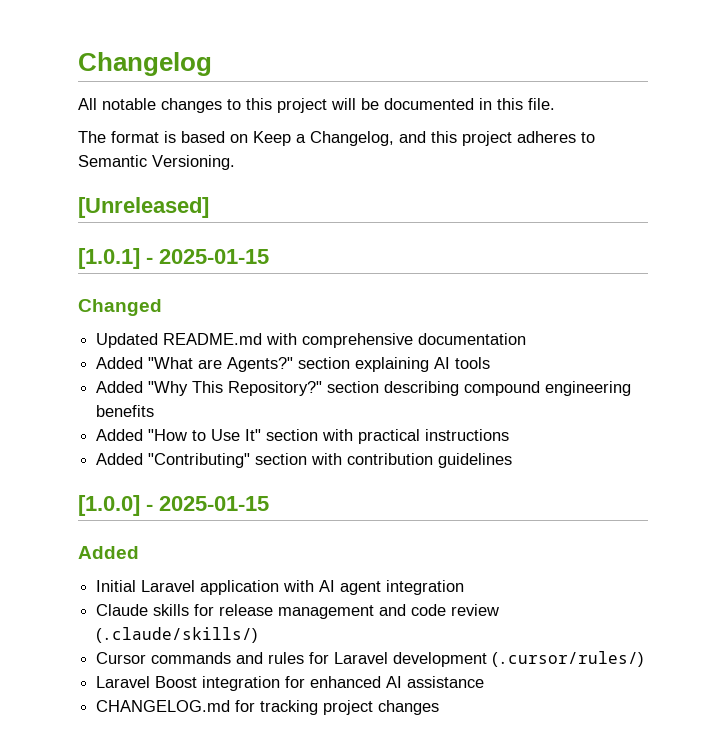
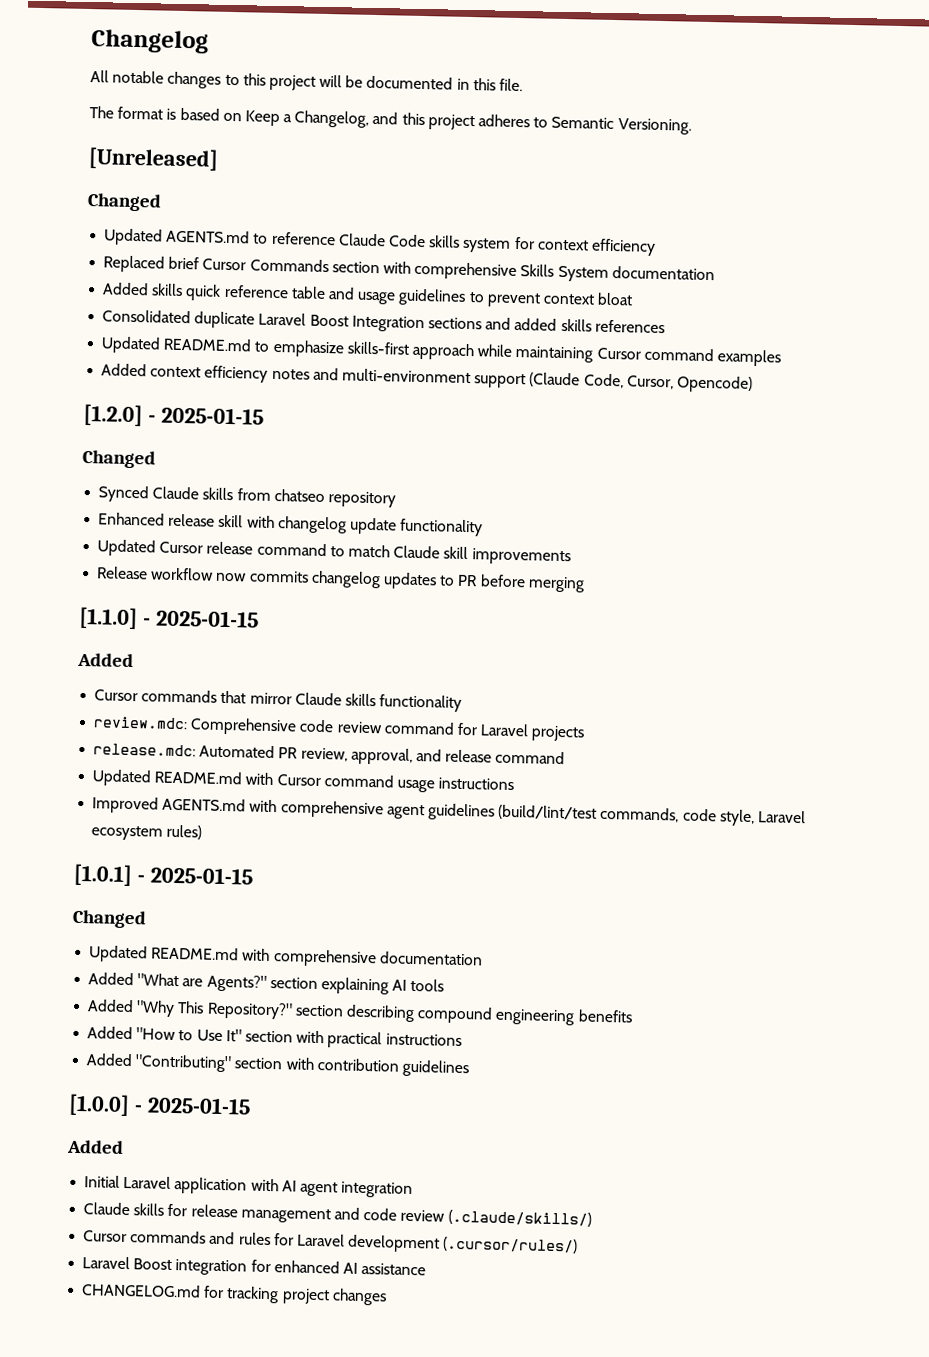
(209, 207) none -> [87,193,162,212] [104,228,656,256] [103,255,715,282] [102,282,634,308] [102,309,665,334] [101,336,781,367] [101,363,753,393] [83,403,264,427] [82,449,156,469] [98,485,396,508] [98,512,484,537] [97,539,571,566] [97,566,585,593] [78,606,259,630] [77,652,134,668] [94,689,463,712] [93,716,586,742] [93,743,566,765] [92,769,515,793] [92,796,806,827] [91,824,203,841] // Changed // Updated AGENTS.md to reference Claude Code skills system for context efficiency // Replaced brief Cursor Commands section with comprehensive Skills System documentation // Added skills quick reference table and usage guidelines to prevent context bloat // Consolidated duplicate Laravel Boost Integration sections and added skills references // Updated README.md to emphasize skills-first approach while maintaining Cursor command examples // Added context efficiency notes and multi-environment support (Claude Code, Cursor, Opencode) // [1.2.0] - 2025-01-15 // Changed // Synced Claude skills from chatseo repository // Enhanced release skill with changelog update functionality // Updated Cursor release command to match Claude skill improvements // Release workflow now commits changelog updates to PR before merging // [1.1.0] - 2025-01-15 // Added // Cursor commands that mirror Claude skills functionality // review.mdc: Comprehensive code review command for Laravel projects // release.mdc: Automated PR review, approval, and release command // Updated README.md with Cursor command usage instructions // Improved AGENTS.md with comprehensive agent guidelines (build/lint/test commands, code style, Laravel ecosystem rules)

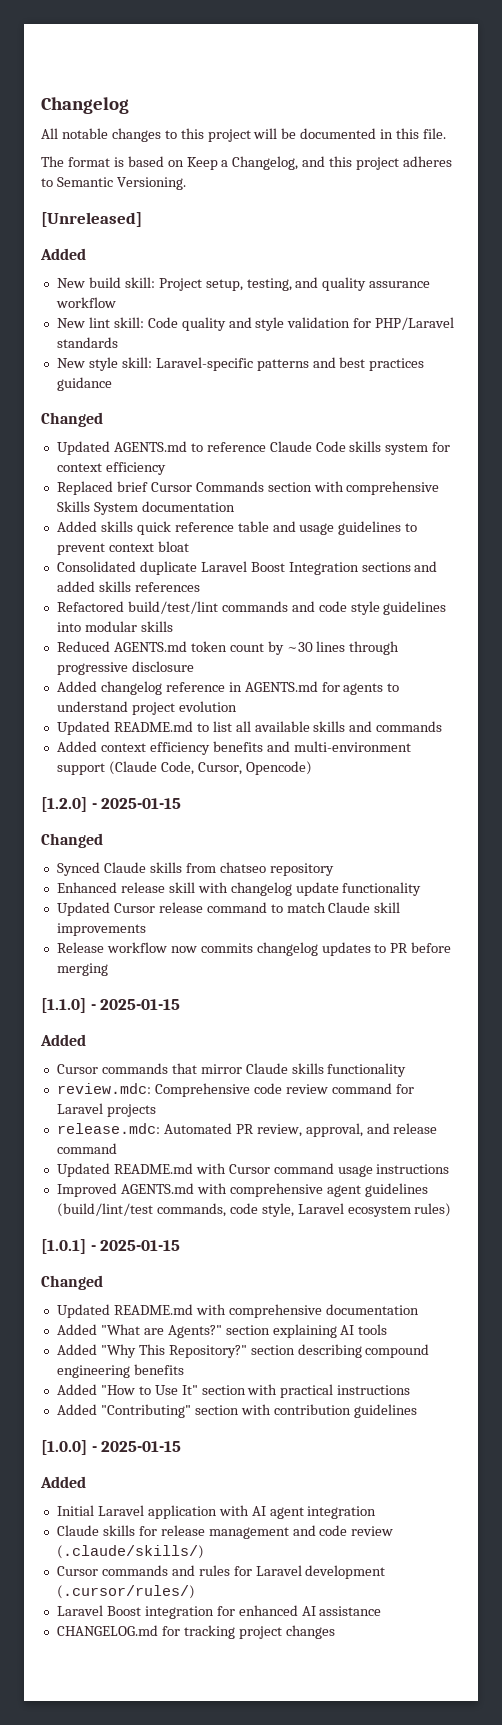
(219, 159) none -> [40,248,86,260] [56,277,431,291] [55,297,116,308] [56,317,455,331] [56,337,118,348] [56,357,425,371] [56,377,112,391] // Added // New build skill: Project setup, testing, and quality assurance workflow // New lint skill: Code quality and style validation for PHP/Laravel standards // New style skill: Laravel-specific patterns and best practices guidance
[101,336,781,367] Updated README.md to emphasize skills-first approach while maintaining Cursor command examples -> [56,601,447,615] [56,621,173,632] [56,641,400,655] [56,661,194,675] [56,681,400,695] [56,701,237,715] [56,721,443,735] Refactored build/test/lint commands and code style guidelines into modular skills // Reduced AGENTS.md token count by ~30 lines through progressive disclosure // Added changelog reference in AGENTS.md for agents to understand project evolution // Updated README.md to list all available skills and commands
[271,368,310,380] notes -> [212,741,263,752] benefits

